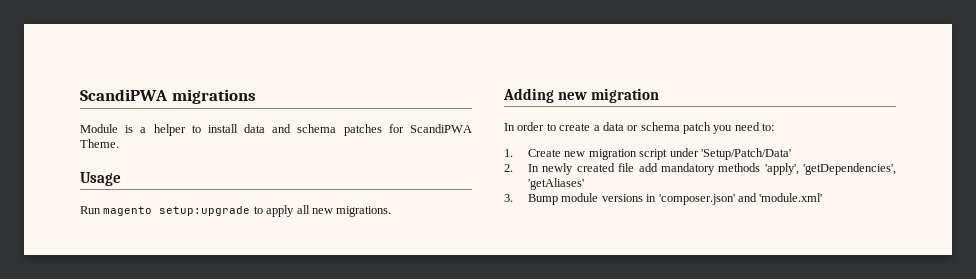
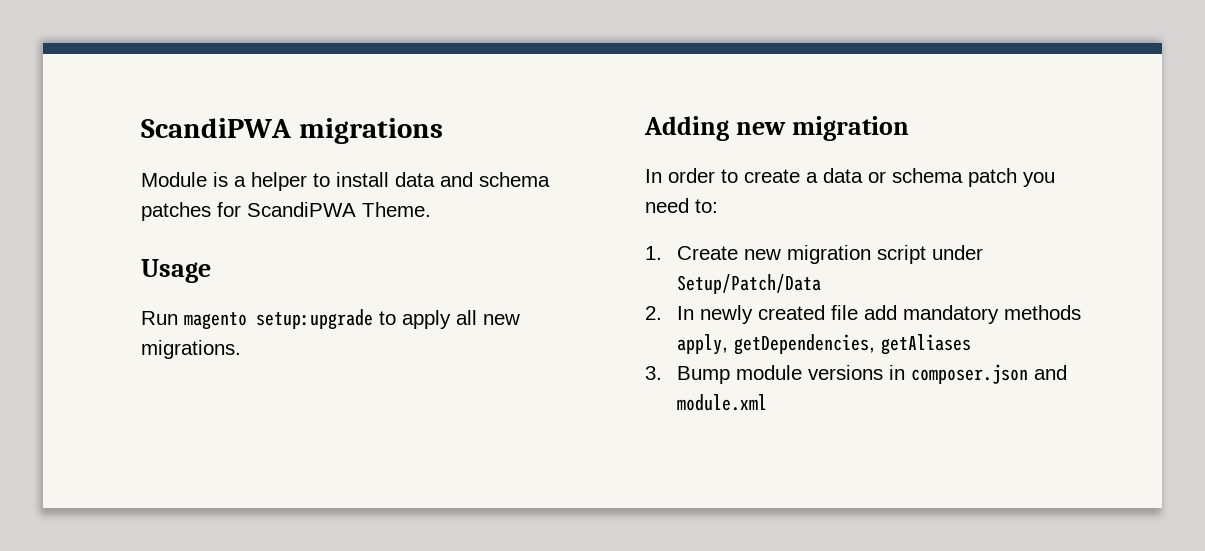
[700,148,791,160] 'Setup/Patch/Data' -> [676,274,821,294] Setup/Patch/Data
[764,163,896,175] [528,178,585,190] 'apply', 'getDependencies', 'getAliases' -> [676,334,971,355] apply, getDependencies, getAliases
[658,193,823,205] 'composer.json' and 'module.xml' -> [910,364,1067,384] [676,394,767,411] composer.json and module.xml

